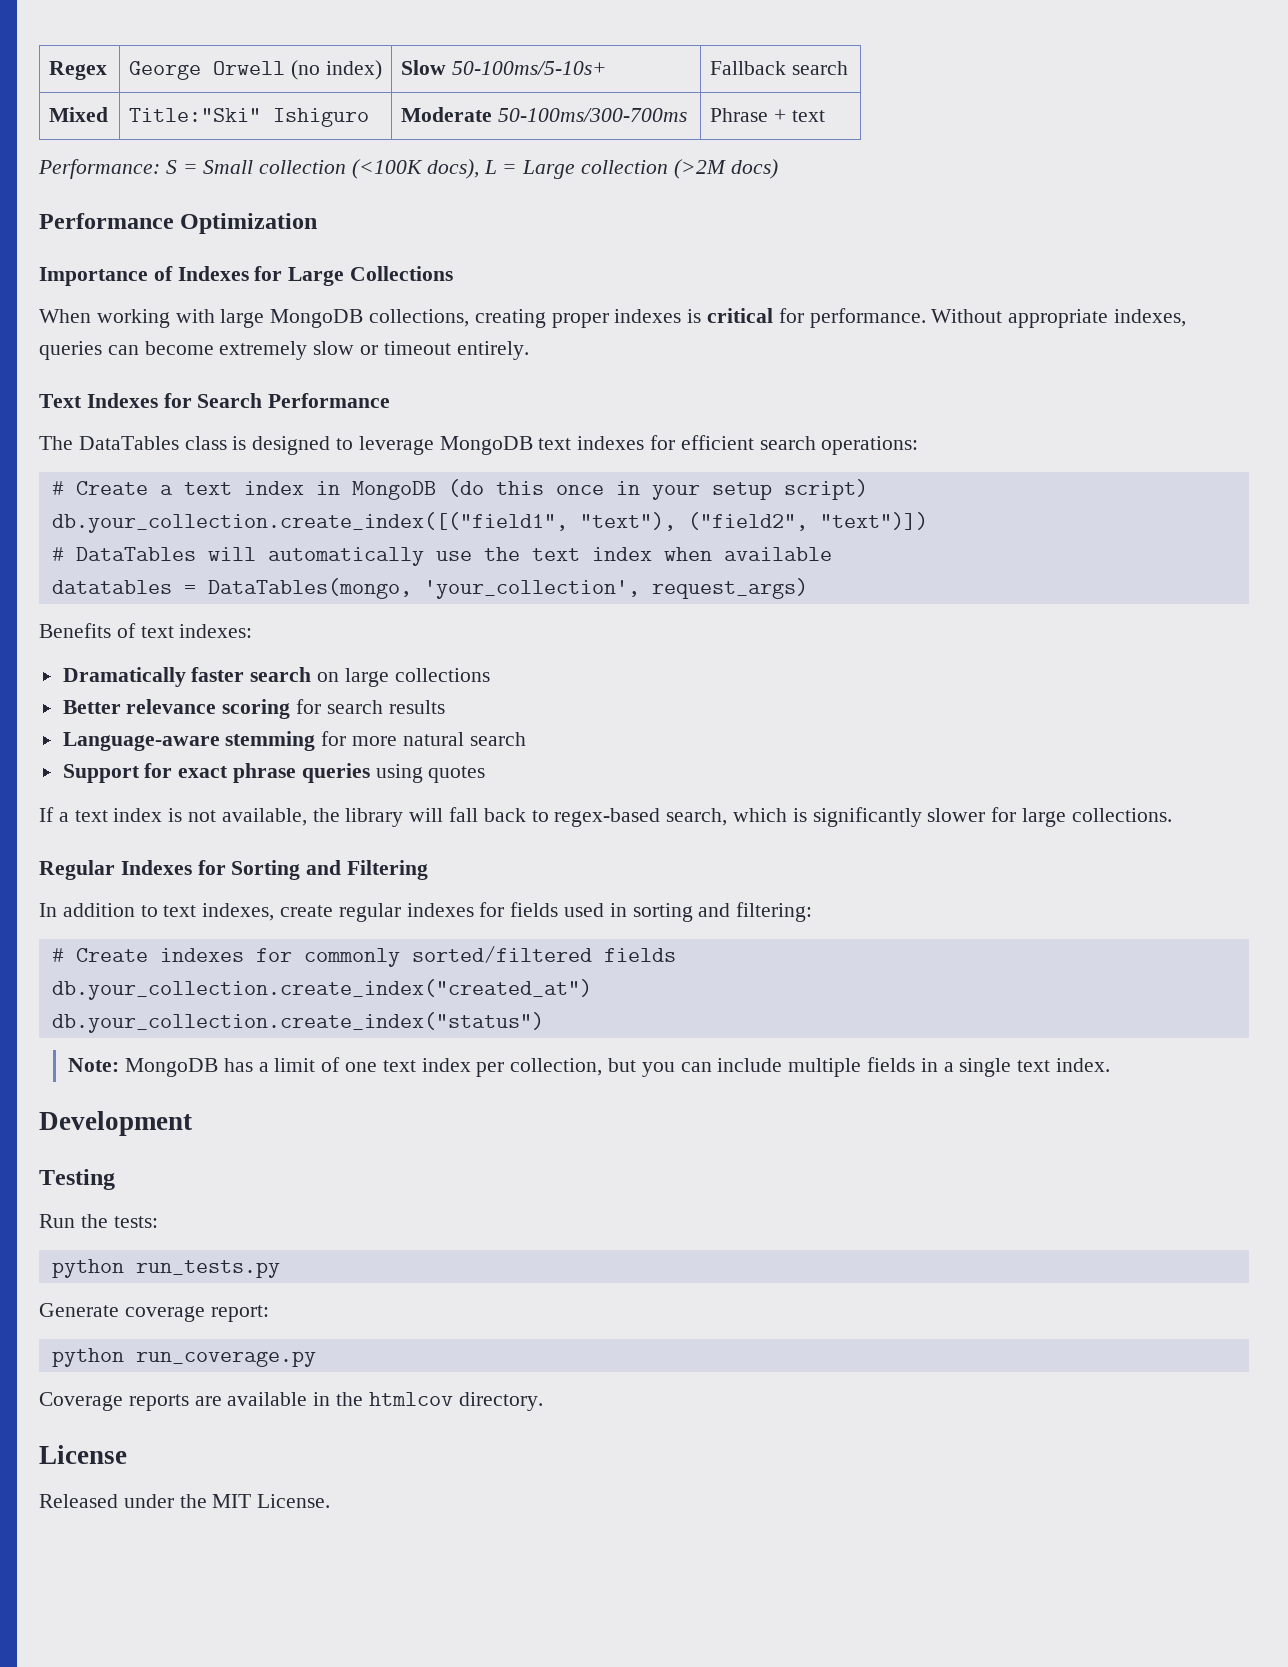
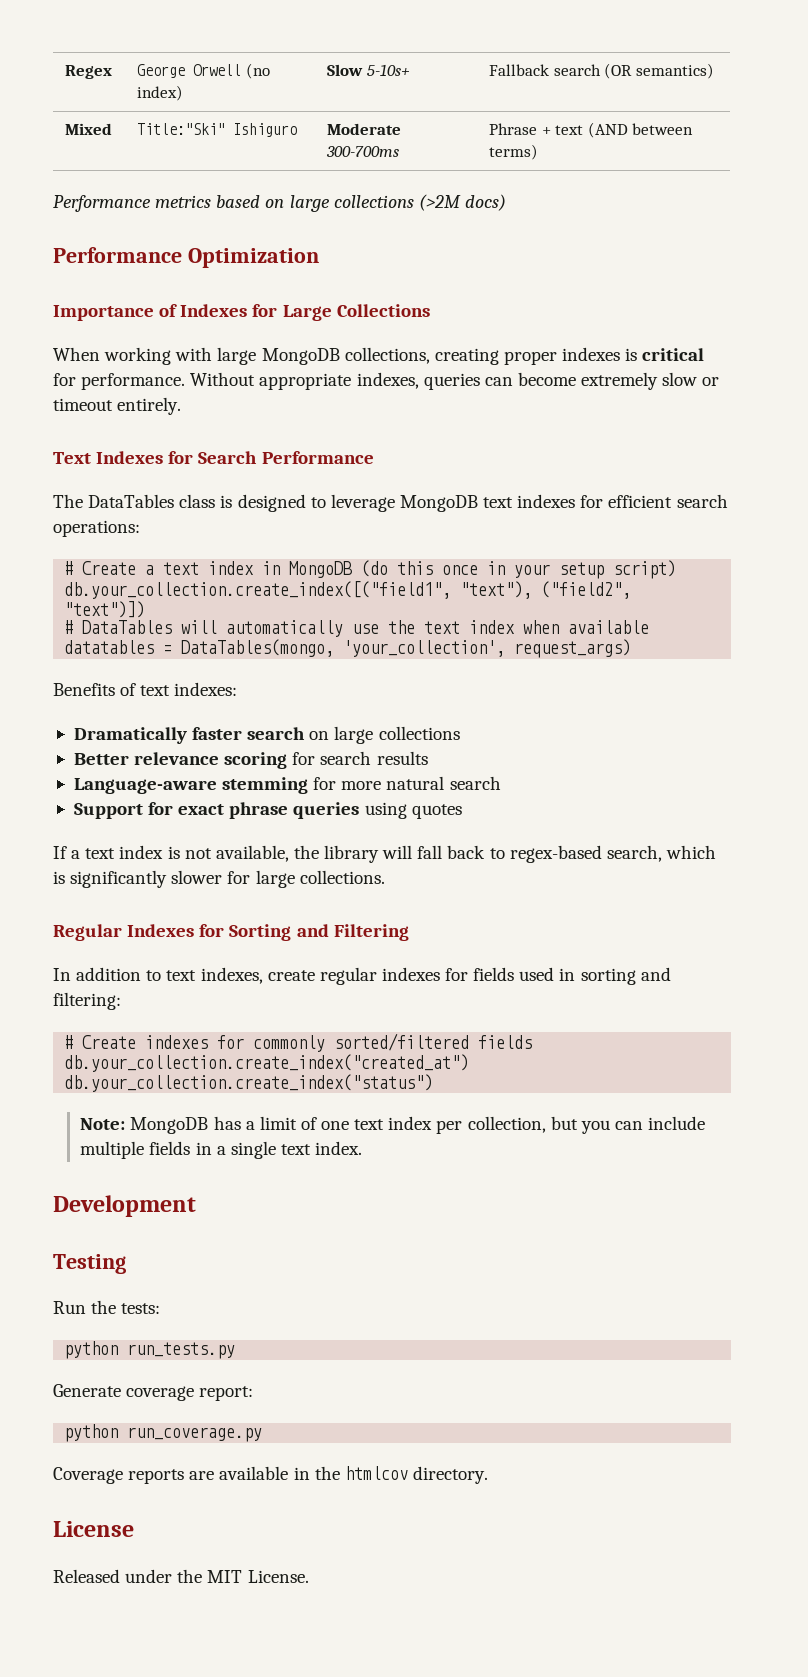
[451,61,607,75] 50-100ms/5-10s+ -> [366,64,410,76] 5-10s+
(848, 68) none -> [604,63,714,79] (OR semantics)
[497,108,687,122] 50-100ms/300-700ms -> [326,146,400,157] 300-700ms
[38,159,669,179] // Performance: S = Small collection (<100K docs), L = Large collection -> [587,122,694,138] [489,144,539,160] [53,195,414,212] (AND between terms) // Performance metrics based on large collections

